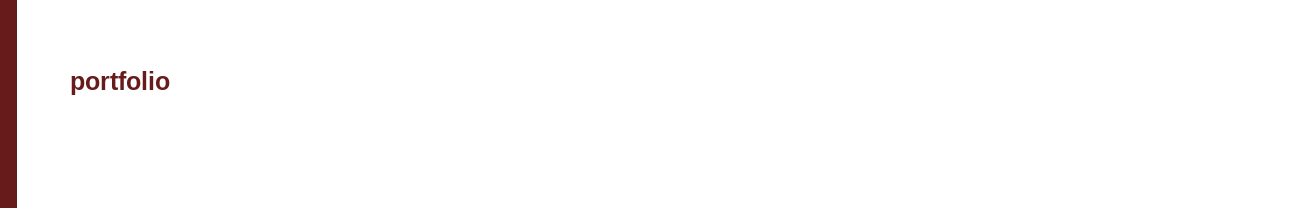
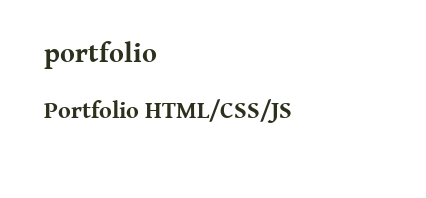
(170, 83) none -> [44,99,293,123] // Portfolio HTML/CSS/JS

